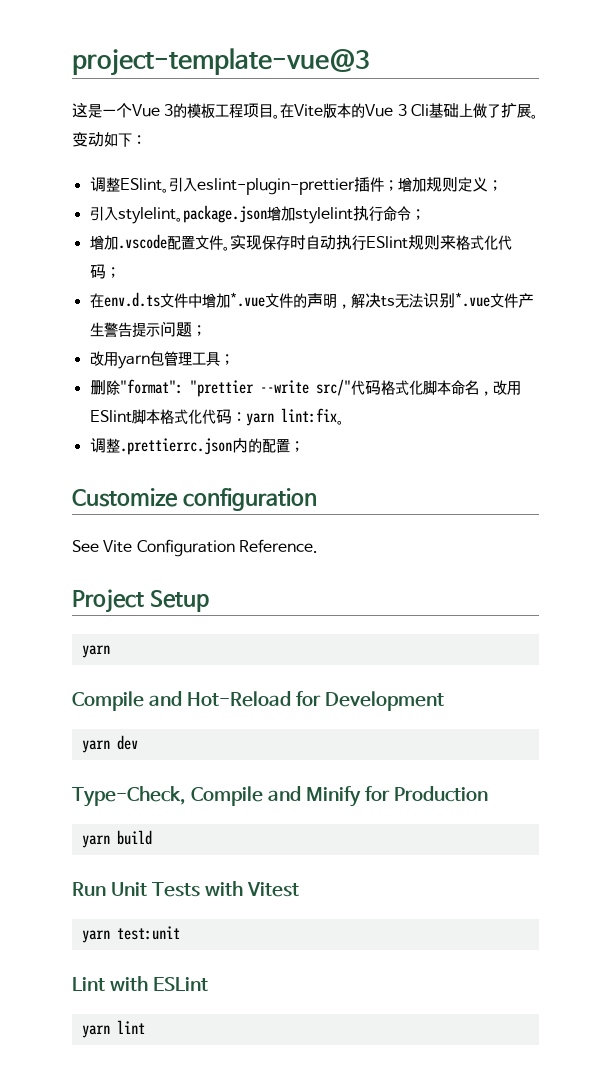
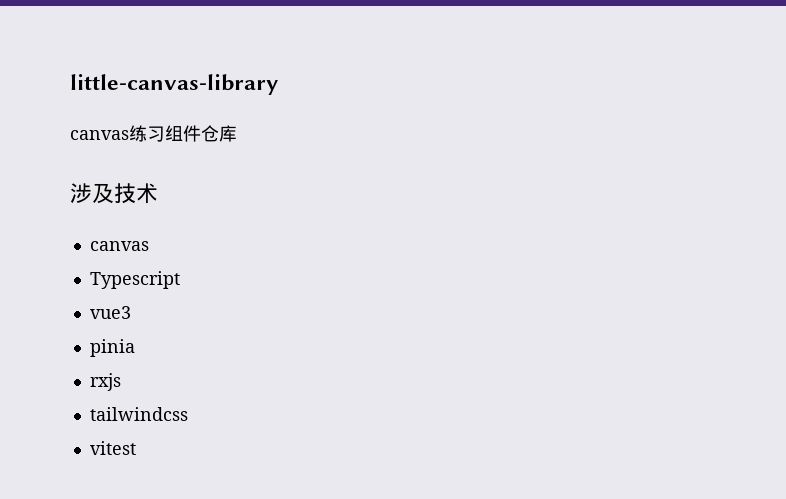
[72,48,370,76] [72,103,538,119] [72,132,146,147] [89,177,502,195] [89,205,425,224] [89,234,512,251] [89,264,120,279] [89,292,534,309] [89,321,206,337] [89,351,234,369] [89,379,521,397] [89,408,344,426] [89,438,304,455] [72,488,317,511] [72,539,318,557] [72,589,209,613] [81,645,110,658] [72,691,444,711] [81,735,138,753] [72,786,488,807] [81,830,152,848] [72,881,299,897] [81,926,180,943] [72,976,208,991] [81,1020,145,1038] project-template-vue@3 // 这是一个Vue 3的模板工程项目。在Vite版本的Vue 3 Cli基础上做了扩展。变动如下： // 调整ESlint。引入eslint-plugin-prettier插件；增加规则定义； // 引入stylelint。package.json增加stylelint执行命令； // 增加.vscode配置文件。实现保存时自动执行ESlint规则来格式化代码； // 在env.d.ts文件中增加*.vue文件的声明，解决ts无法识别*.vue文件产生警告提示问题； // 改用yarn包管理工具； // 删除"format": "prettier --write src/"代码格式化脚本命名，改用ESlint脚本格式化代码：yarn lint:fix。 // 调整.prettierrc.json内的配置； // Customize configuration // See Vite Configuration Reference. // Project Setup // yarn // Compile and Hot-Reload for Development // yarn dev // Type-Check, Compile and Minify for Production // yarn build // Run Unit Tests with Vitest // yarn test:unit // Lint with ESLint // yarn lint -> [70,74,278,95] [70,125,237,142] [70,183,158,204] [89,241,149,251] [89,271,180,289] [89,306,131,319] [89,339,135,357] [89,373,121,391] [89,407,188,421] [89,441,136,455] little-canvas-library // canvas练习组件仓库 // 涉及技术 // canvas // Typescript // vue3 // pinia // rxjs // tailwindcss // vitest

